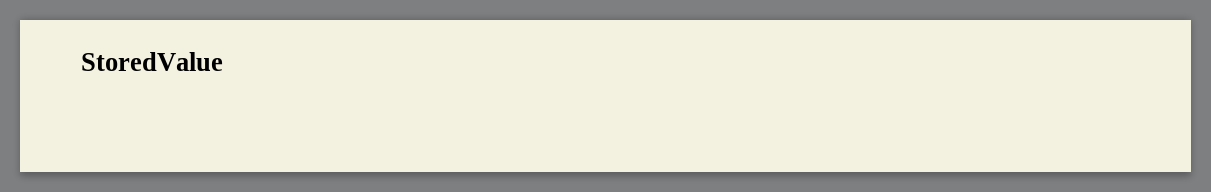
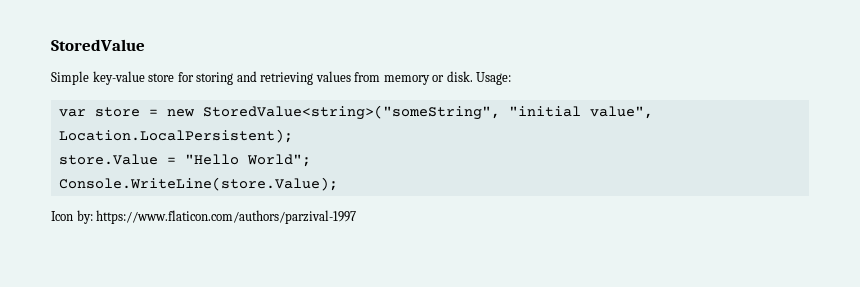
(223, 61) none -> [51,71,512,85] [58,105,653,120] [58,129,293,143] [58,154,311,167] [58,177,338,191] [51,210,357,224] // Simple key-value store for storing and retrieving values from memory or disk. Usage: // var store = new StoredValue<string>("someString", "initial value", Location.LocalPersistent); // store.Value = "Hello World"; // Console.WriteLine(store.Value); // Icon by: https://www.flaticon.com/authors/parzival-1997

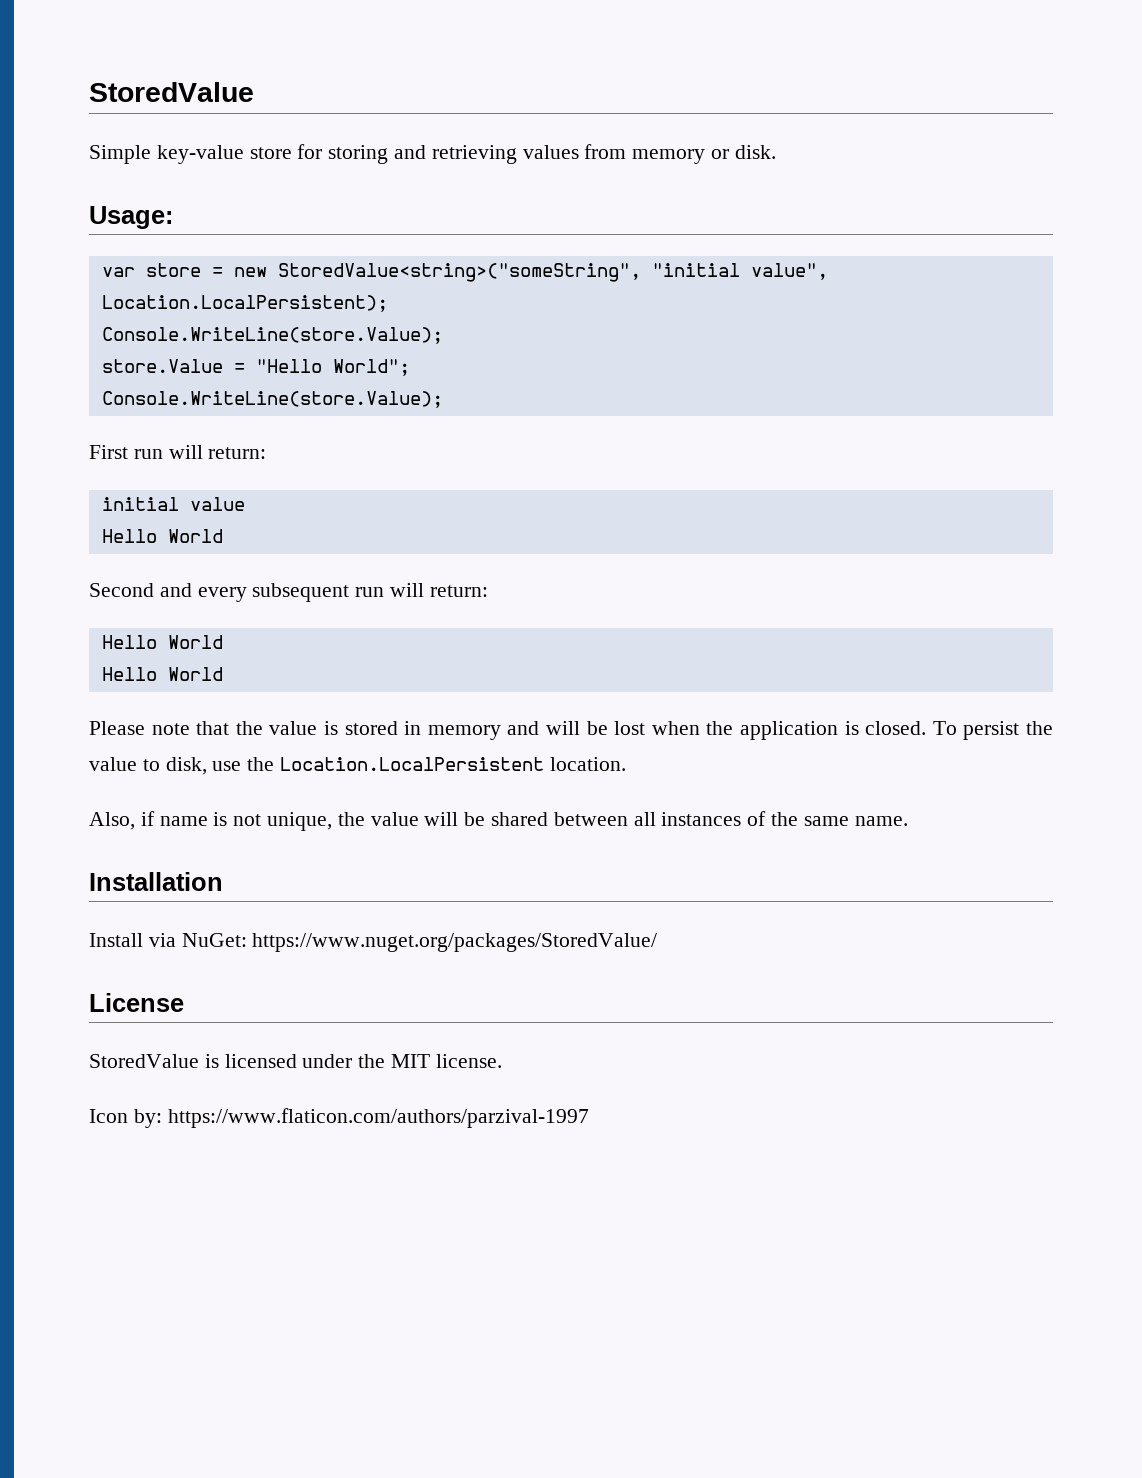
(473, 76) none -> (776, 152) //
(293, 136) none -> [101,327,443,344] // Console.WriteLine(store.Value);
(338, 184) none -> [89,445,267,459] [101,497,245,511] [101,529,223,543] [89,583,488,602] [101,635,223,649] [101,667,223,681] [89,721,1054,740] [89,757,626,775] [89,811,908,831] [89,872,223,891] [89,933,658,952] [89,993,184,1012] [89,1054,502,1068] // First run will return: // initial value // Hello World // Second and every subsequent run will return: // Hello World // Hello World // Please note that the value is stored in memory and will be lost when the application is closed. To persist the value to disk, use the Location.LocalPersistent location. // Also, if name is not unique, the value will be shared between all instances of the same name. // Installation // Install via NuGet: https://www.nuget.org/packages/StoredValue/ // License // StoredValue is licensed under the MIT license.

